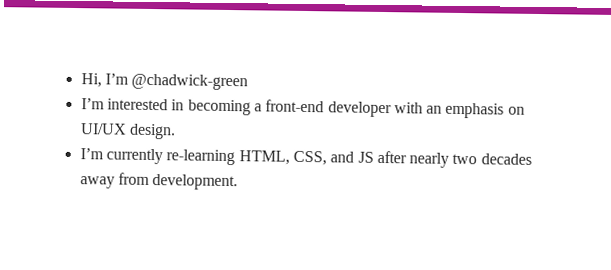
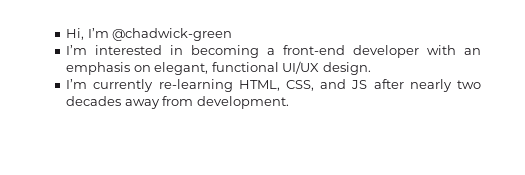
(525, 110) none -> [154,62,279,75] elegant, functional

